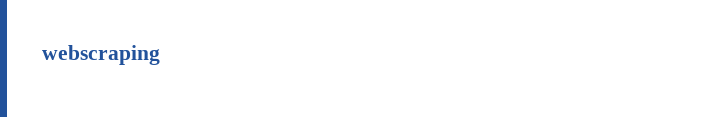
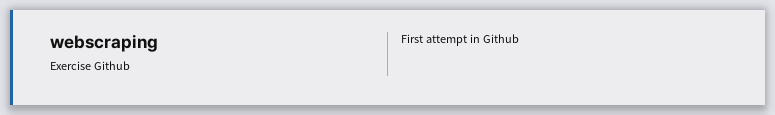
(160, 55) none -> [50,61,130,70] [401,34,519,46] // Exercise Github // First attempt in Github

